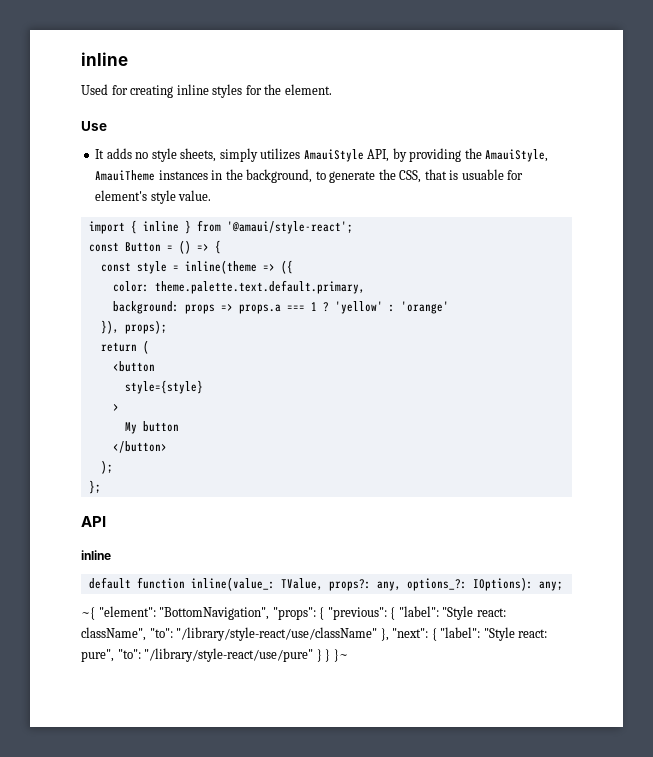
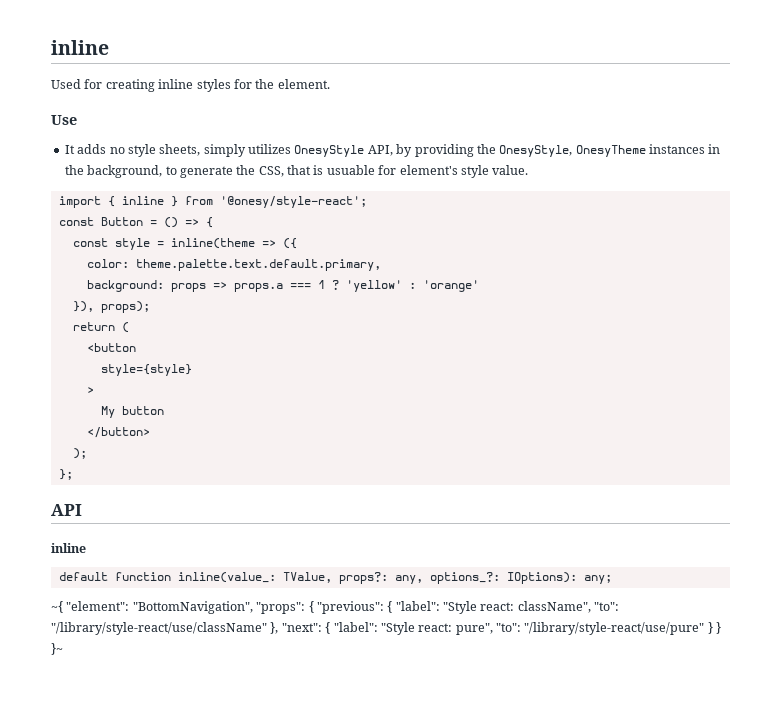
[303,149,364,162] AmauiStyle -> [294,145,365,157] OnesyStyle
[485,149,549,162] [95,170,156,181] AmauiStyle, AmauiTheme -> [499,145,646,157] OnesyStyle, OnesyTheme
[226,221,353,234] '@amaui/style-react'; -> [219,196,367,208] '@onesy/style-react';

